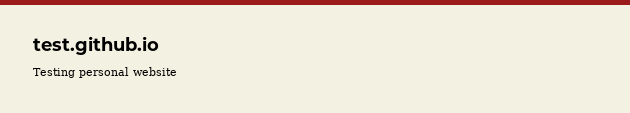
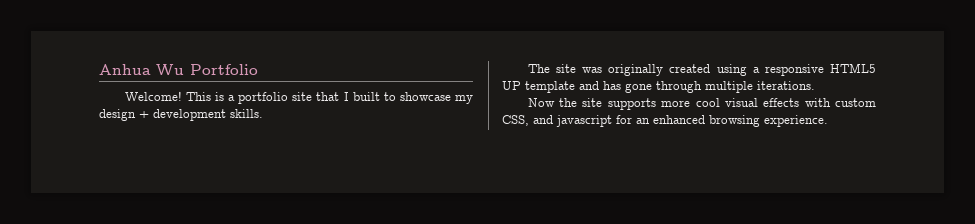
[33,36,159,55] [33,67,177,78] test.github.io // Testing personal website -> [99,64,258,76] [124,91,474,104] [99,109,263,121] [527,63,876,76] [502,81,815,93] [527,98,876,110] [502,115,828,127] Anhua Wu Portfolio // Welcome! This is a portfolio site that I built to showcase my design + development skills. // The site was originally created using a responsive HTML5 UP template and has gone through multiple iterations. // Now the site supports more cool visual effects with custom CSS, and javascript for an enhanced browsing experience.

